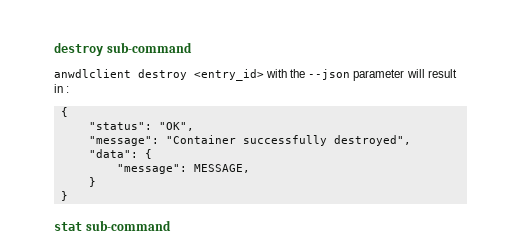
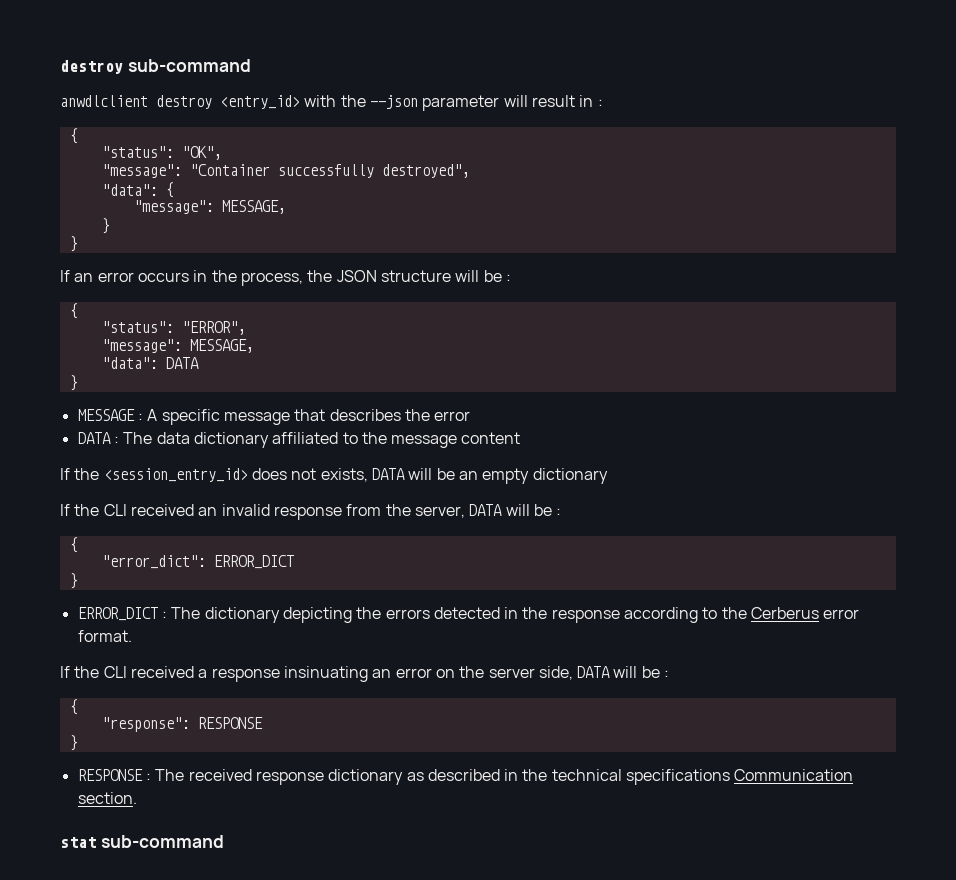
(68, 196) none -> [60,270,511,286] [69,303,78,319] [101,321,246,335] [101,339,254,353] [101,357,199,369] [69,375,78,391] [77,409,471,425] [77,432,521,448] [60,468,608,484] [60,504,562,520] [69,537,78,553] [101,555,294,569] [69,573,78,589] [77,607,860,623] [77,630,132,642] [60,666,670,682] [69,699,78,715] [101,717,263,732] [69,735,78,751] [77,769,854,785] [77,792,137,804] // If an error occurs in the process, the JSON structure will be : // { // "status": "ERROR", // "message": MESSAGE, // "data": DATA // } // MESSAGE : A specific message that describes the error // DATA : The data dictionary affiliated to the message content // If the <session_entry_id> does not exists, DATA will be an empty dictionary // If the CLI received an invalid response from the server, DATA will be : // { // "error_dict": ERROR_DICT // } // ERROR_DICT : The dictionary depicting the errors detected in the response according to the Cerberus error format. // If the CLI received a response insinuating an error on the server side, DATA will be : // { // "response": RESPONSE // } // RESPONSE : The received response dictionary as described in the technical specifications Communication section.

